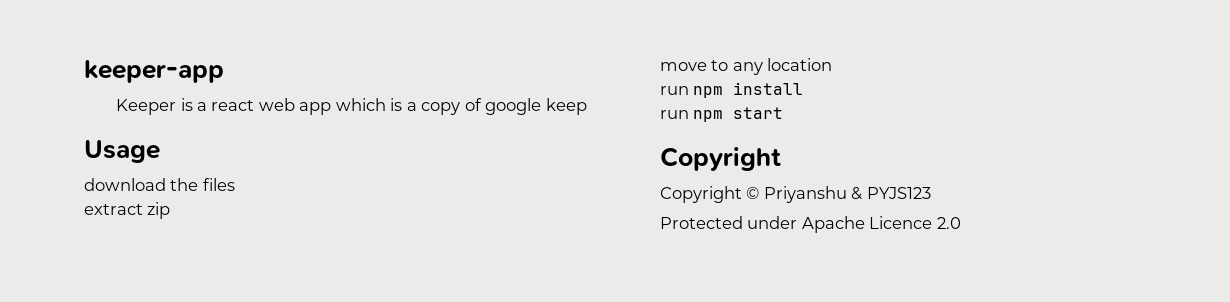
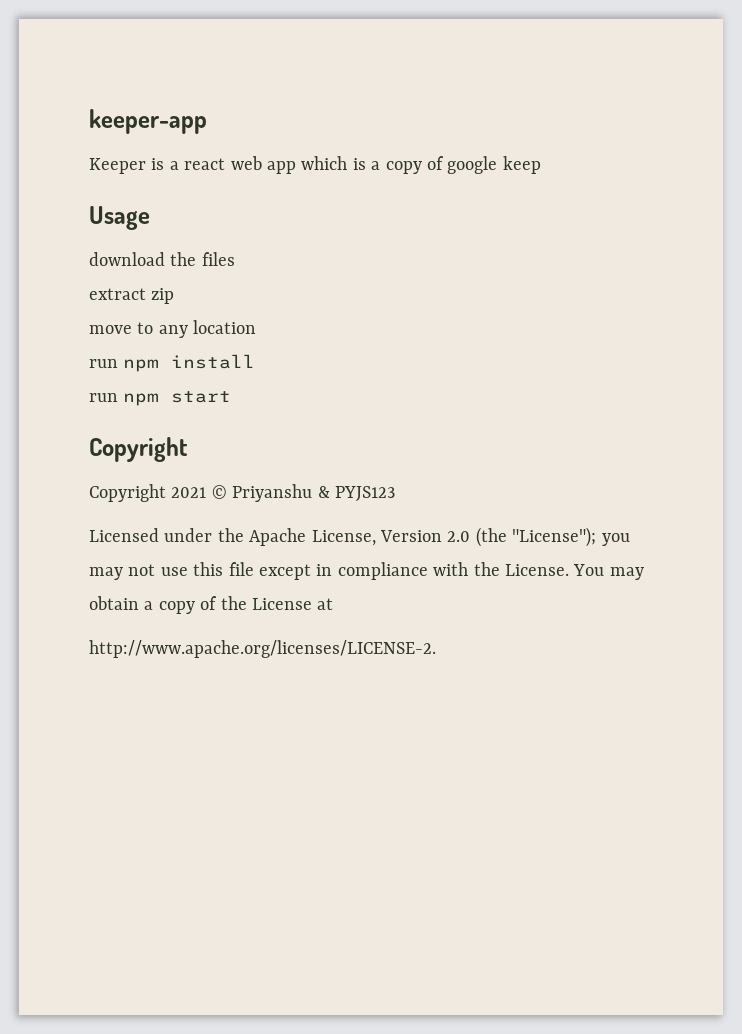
(742, 194) none -> [171,487,207,498] 2021
[660,216,961,233] Protected under Apache Licence 2.0 -> [89,527,630,547] [89,562,644,580] [89,596,334,614] [89,640,436,658] Licensed under the Apache License, Version 2.0 (the "License"); you may not use this file except in compliance with the License. You may obtain a copy of the License at // http://www.apache.org/licenses/LICENSE-2.

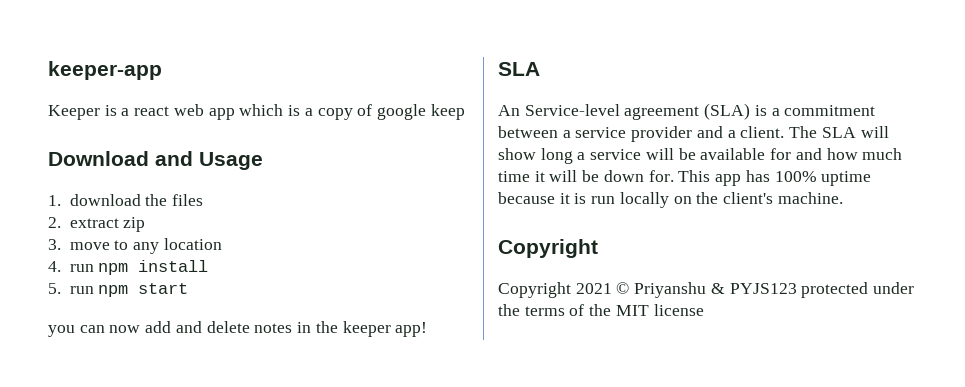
(541, 165) none -> [48,151,193,166] Download and
(150, 218) none -> [48,195,61,206] 1.
(235, 259) none -> [48,217,61,228] 2.
(175, 296) none -> [48,239,61,250] 3.
(257, 327) none -> [48,261,61,272] 4.
(256, 361) none -> [48,283,61,294] 5.
(232, 397) none -> [48,321,428,337] [498,62,540,76] [498,103,876,120] [498,126,889,142] [498,148,903,164] [498,170,872,186] [498,192,843,208] // you can now add and delete notes in the keeper app! // SLA // An Service-level agreement (SLA) is a commitment between a service provider and a client. The SLA will show long a service will be available for and how much time it will be down for. This app has 100% uptime because it is run locally on the client's machine.
[89,528,159,542] // Licensed -> [801,282,869,298] protected
[249,527,630,547] [89,562,644,580] [89,596,334,614] [89,640,436,658] Apache License, Version 2.0 (the "License"); you may not use this file except in compliance with the License. You may obtain a copy of the License at // http://www.apache.org/licenses/LICENSE-2. -> [524,304,704,316] terms of the MIT license

